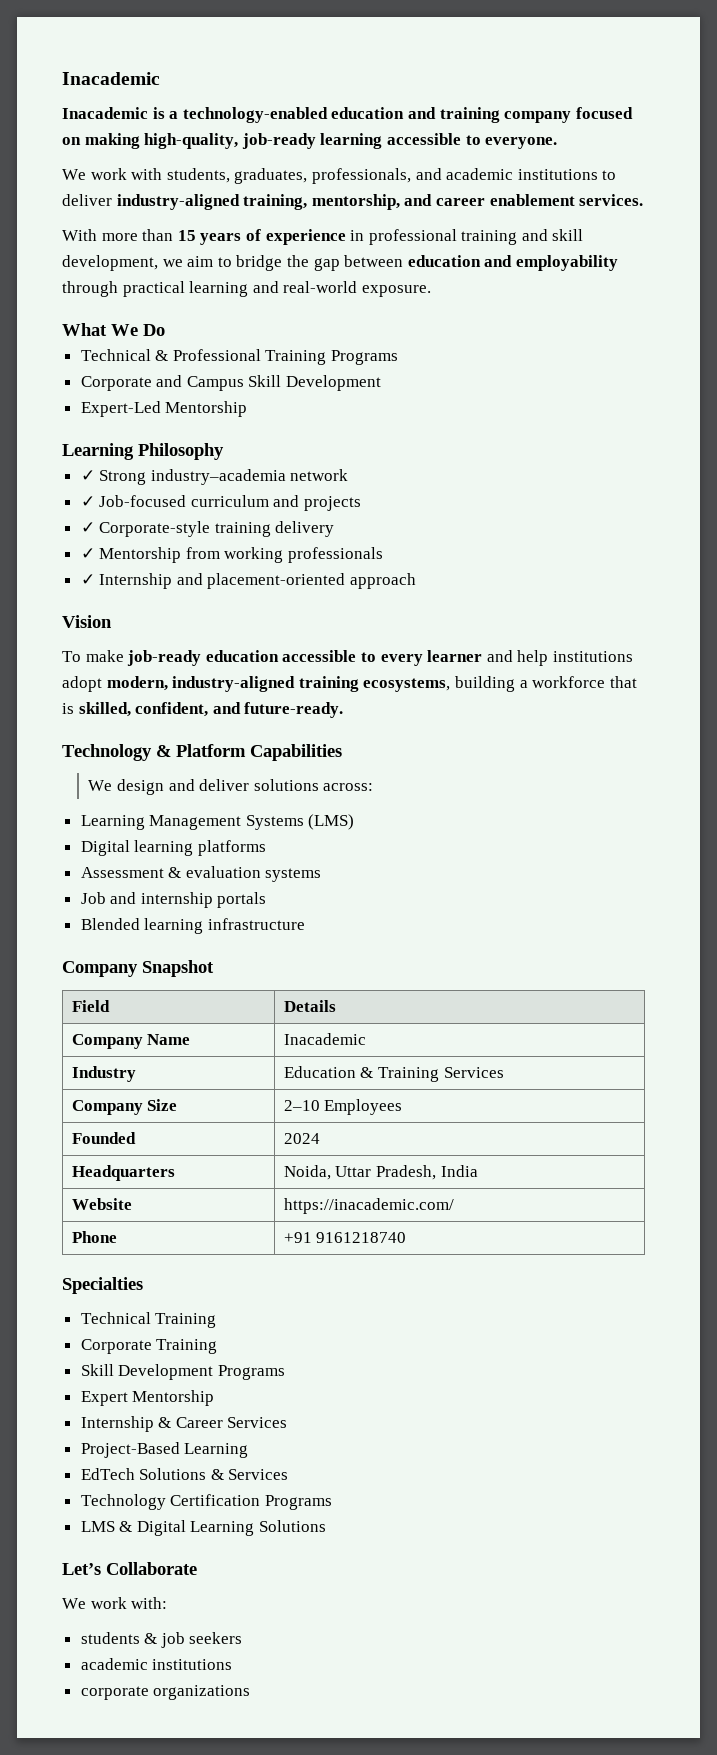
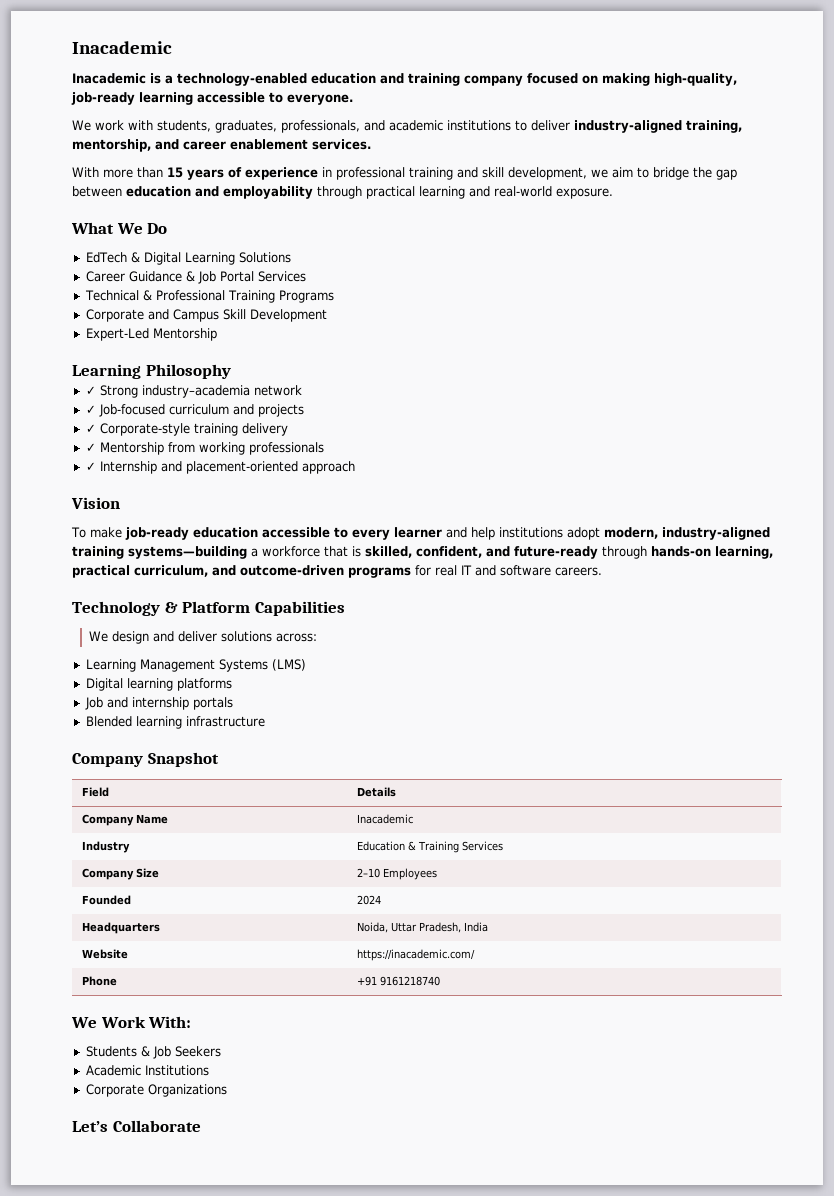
(165, 330) none -> [85,252,291,265] [85,271,306,284] // EdTech & Digital Learning Solutions // Career Guidance & Job Portal Services
[363,676,515,692] ecosystems, building -> [128,546,247,559] systems—building
[244,702,344,718] future-ready. -> [514,546,773,559] [72,565,602,578] future-ready through hands-on learning, practical curriculum, and outcome-driven programs for real IT and software careers.
[80,866,322,882] // Assessment & evaluation systems -> (232, 684) none
[62,1277,143,1294] [80,1312,217,1328] [80,1339,218,1354] [80,1364,285,1380] [80,1390,215,1406] [80,1416,288,1432] [80,1442,249,1458] [80,1468,289,1480] [80,1494,332,1510] [80,1520,327,1536] [62,1562,197,1575] [62,1597,168,1609] [80,1632,243,1648] [80,1658,233,1670] [80,1685,251,1700] Specialties // Technical Training // Corporate Training // Skill Development Programs // Expert Mentorship // Internship & Career Services // Project-Based Learning // EdTech Solutions & Services // Technology Certification Programs // LMS & Digital Learning Solutions // Let’s Collaborate // We work with: // students & job seekers // academic institutions // corporate organizations -> [71,1016,192,1028] [85,1046,221,1059] [85,1065,209,1076] [85,1084,227,1097] [72,1120,201,1132] We Work With: // Students & Job Seekers // Academic Institutions // Corporate Organizations // Let’s Collaborate

